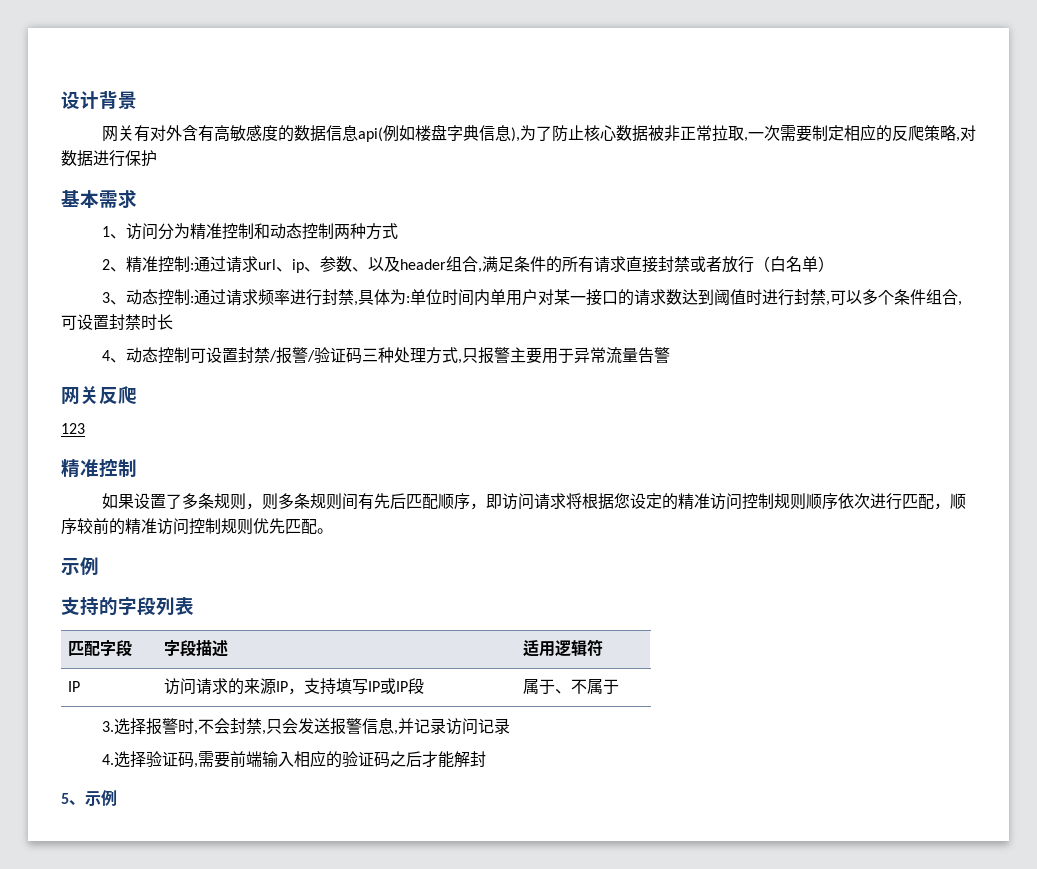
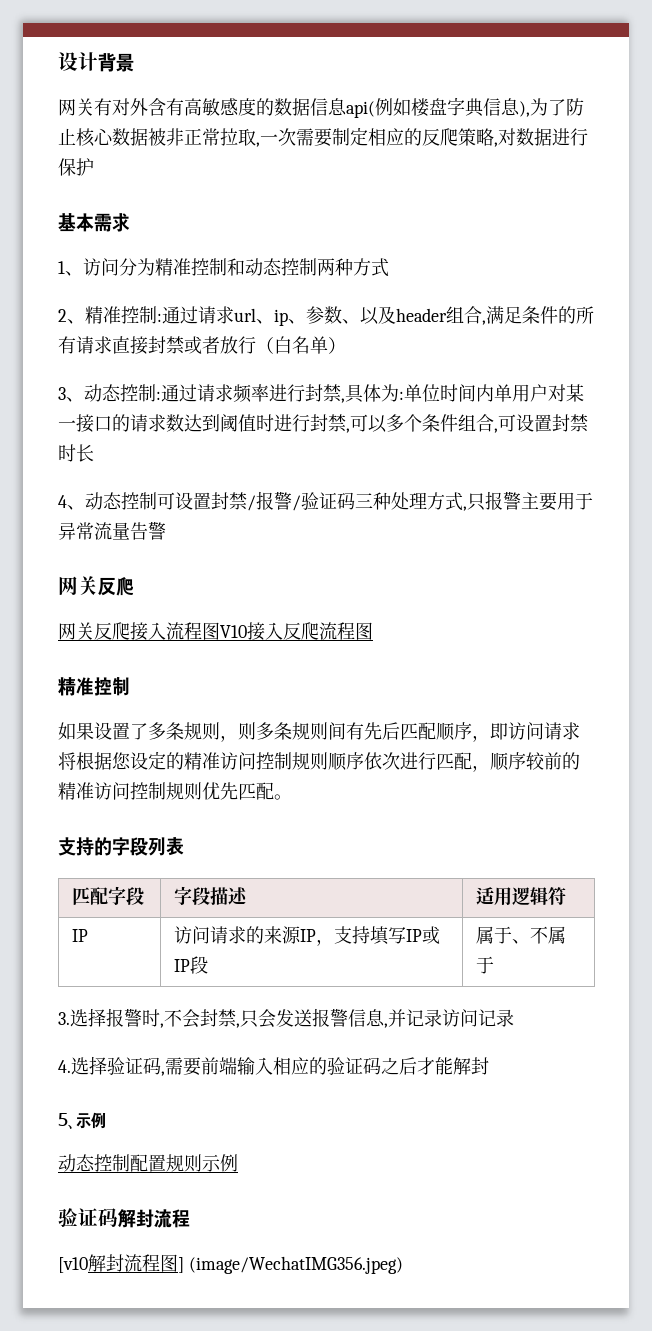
[61,423,85,434] 123 -> [58,622,373,641] 网关反爬接入流程图V10接入反爬流程图
[61,557,99,575] // 示例 -> (292, 797) none
(117, 798) none -> [58,1154,238,1172] [58,1208,190,1228] [58,1254,403,1274] // 动态控制配置规则示例 // 验证码解封流程 // [v10解封流程图] (image/WechatIMG356.jpeg)

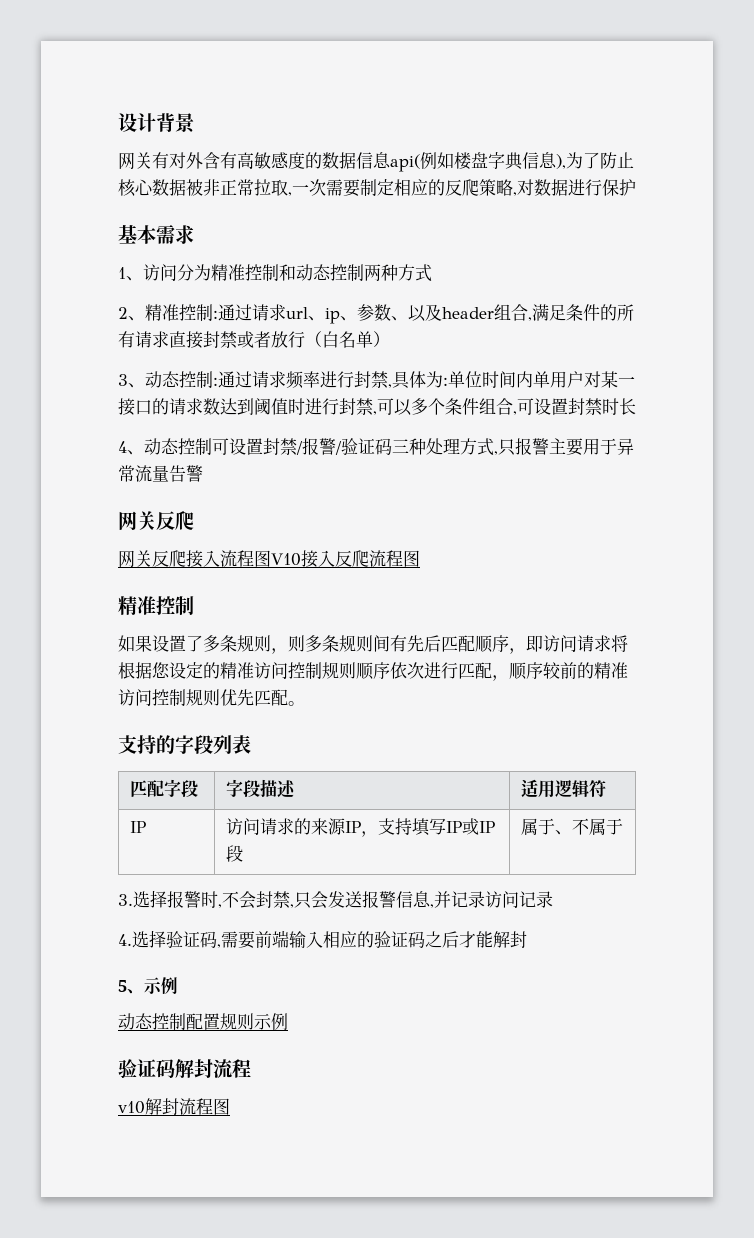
[58,1257,88,1273] [v10 -> [118,1101,145,1114] v10
[178,1256,403,1274] ] (image/WechatIMG356.jpeg) -> (230, 1106) none

